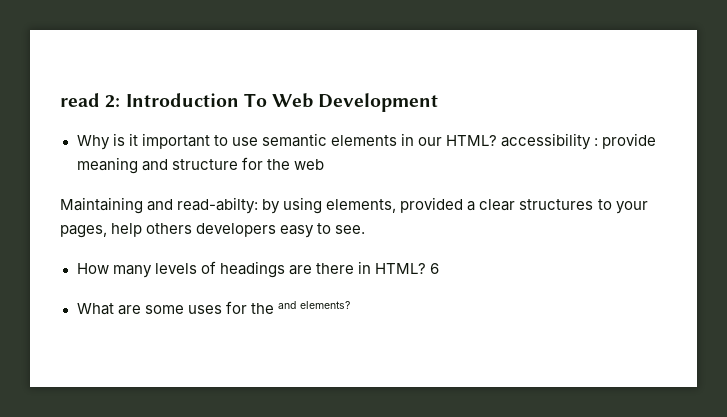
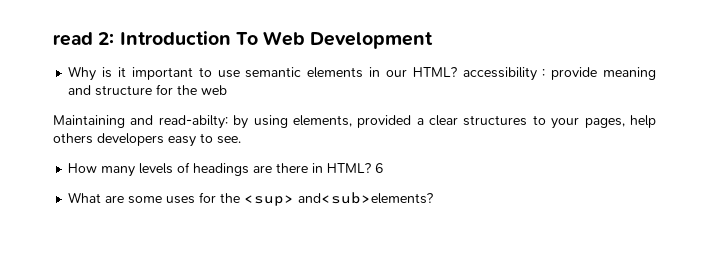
[277,301,350,309] and elements? -> [244,192,434,206] <sup> and<sub>elements?

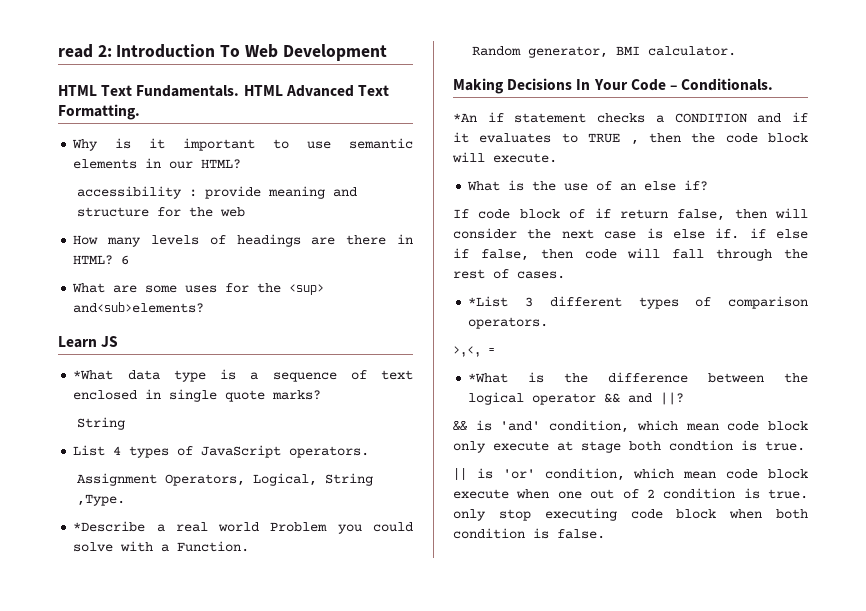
(434, 40) none -> [58,85,389,97] [58,104,140,120] // HTML Text Fundamentals. HTML Advanced Text Formatting.
(457, 72) none -> (242, 164) //
[53,115,656,129] [53,133,241,147] // Maintaining and read-abilty: by using elements, provided a clear structures to your pages, help others developers easy to see. -> (245, 212) none
(434, 198) none -> [58,336,119,348] [73,369,414,382] [73,389,322,402] [76,417,125,430] [73,445,370,458] [76,473,373,486] [76,494,125,506] [73,521,413,534] [73,541,250,552] [471,46,736,58] [453,78,774,94] [453,112,808,123] [453,132,808,145] [452,152,557,163] [467,180,709,191] [453,208,808,221] [453,228,808,239] [453,248,808,261] [453,269,565,279] [468,296,808,309] [468,317,549,329] [453,346,495,357] [468,372,808,383] [468,392,685,405] [453,420,808,433] [453,440,805,453] [453,468,808,481] [453,488,808,499] [453,508,808,521] [453,528,605,539] // Learn JS // *What data type is a sequence of text enclosed in single quote marks? // String // List 4 types of JavaScript operators. // Assignment Operators, Logical, String ,Type. // *Describe a real world Problem you could solve with a Function. // Random generator, BMI calculator. // Making Decisions In Your Code – Conditionals. // *An if statement checks a CONDITION and if it evaluates to TRUE , then the code block will execute. // What is the use of an else if? // If code block of if return false, then will consider the next case is else if. if else if false, then code will fall through the rest of cases. // *List 3 different types of comparison operators. // >,<, = // *What is the difference between the logical operator && and ||? // && is 'and' condition, which mean code block only execute at stage both condtion is true. // || is 'or' condition, which mean code block execute when one out of 2 condition is true. only stop executing code block when both condition is false.

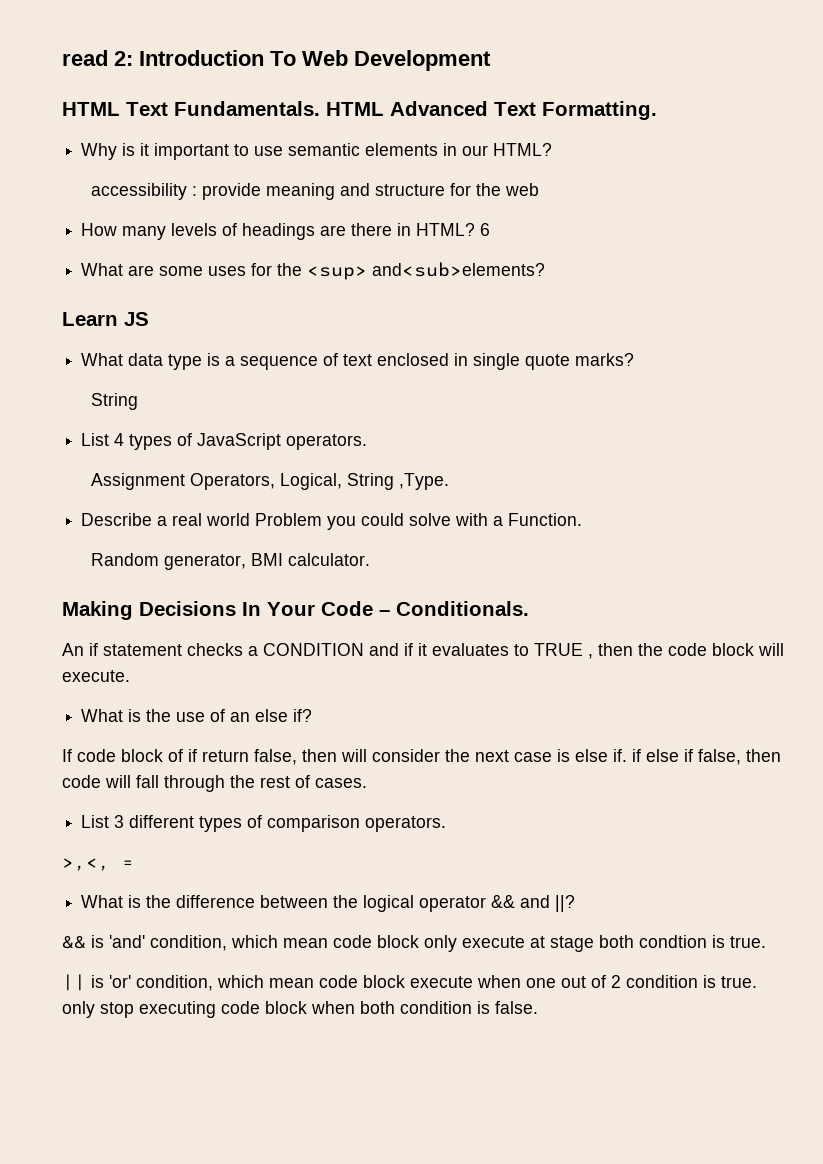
[73,370,114,380] *What -> [81,353,124,366] What
[73,521,146,532] *Describe -> [81,513,153,526] Describe
[453,113,477,122] *An -> [62,643,84,656] An
[468,296,509,307] *List -> [81,815,110,828] List
[468,373,509,383] *What -> [81,895,124,908] What

